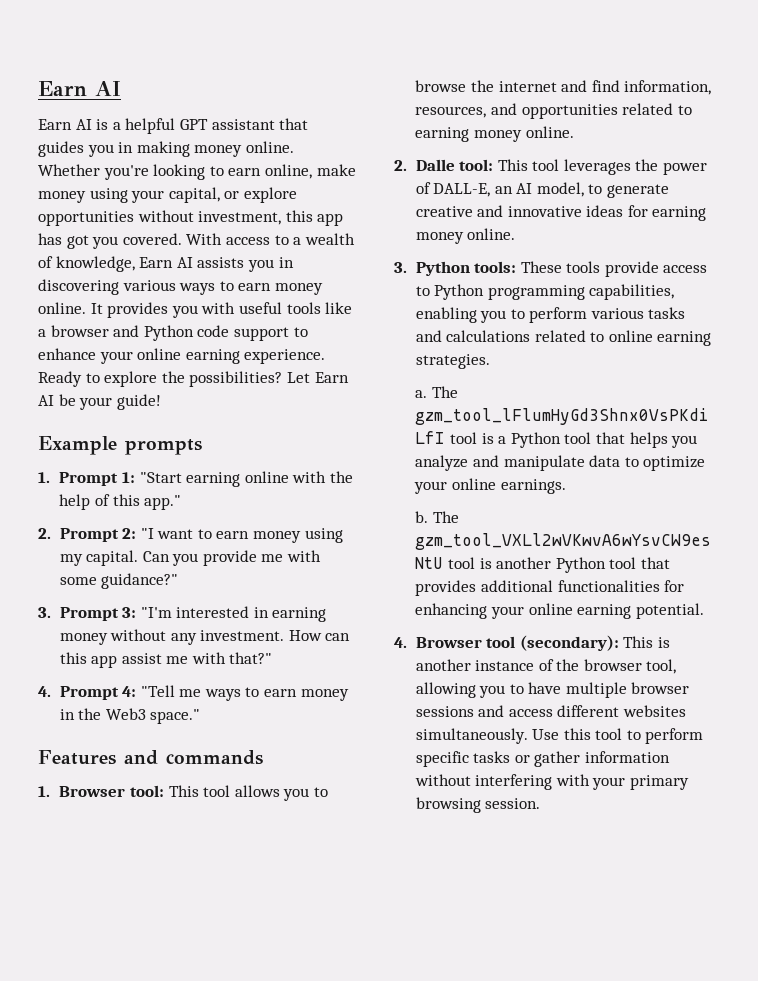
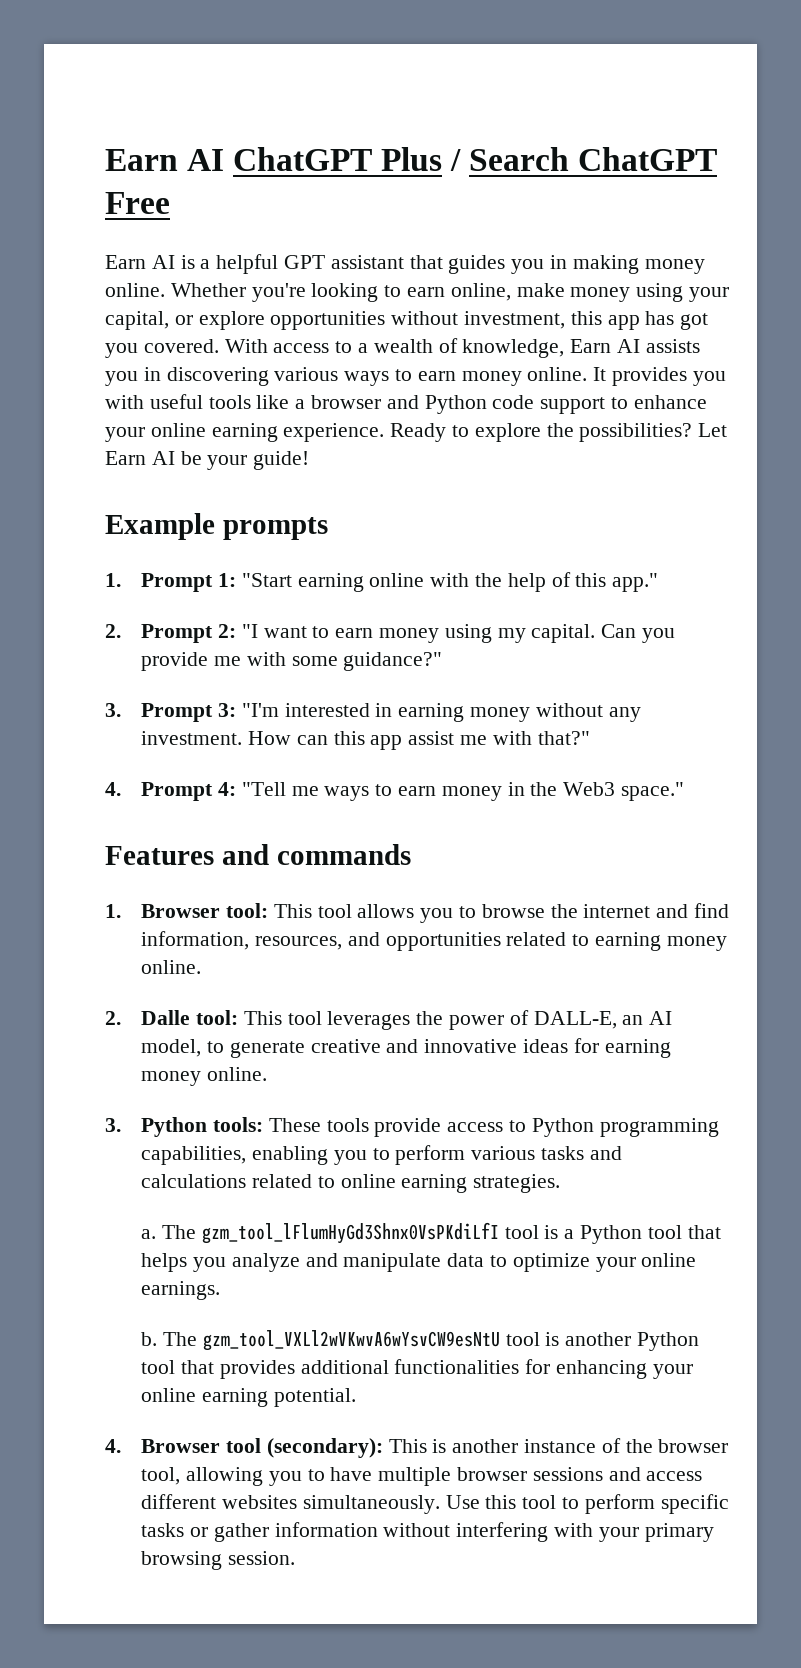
[38,81,121,96] Earn AI -> [105,147,718,171] [105,192,170,214] Earn AI ChatGPT Plus / Search ChatGPT Free

